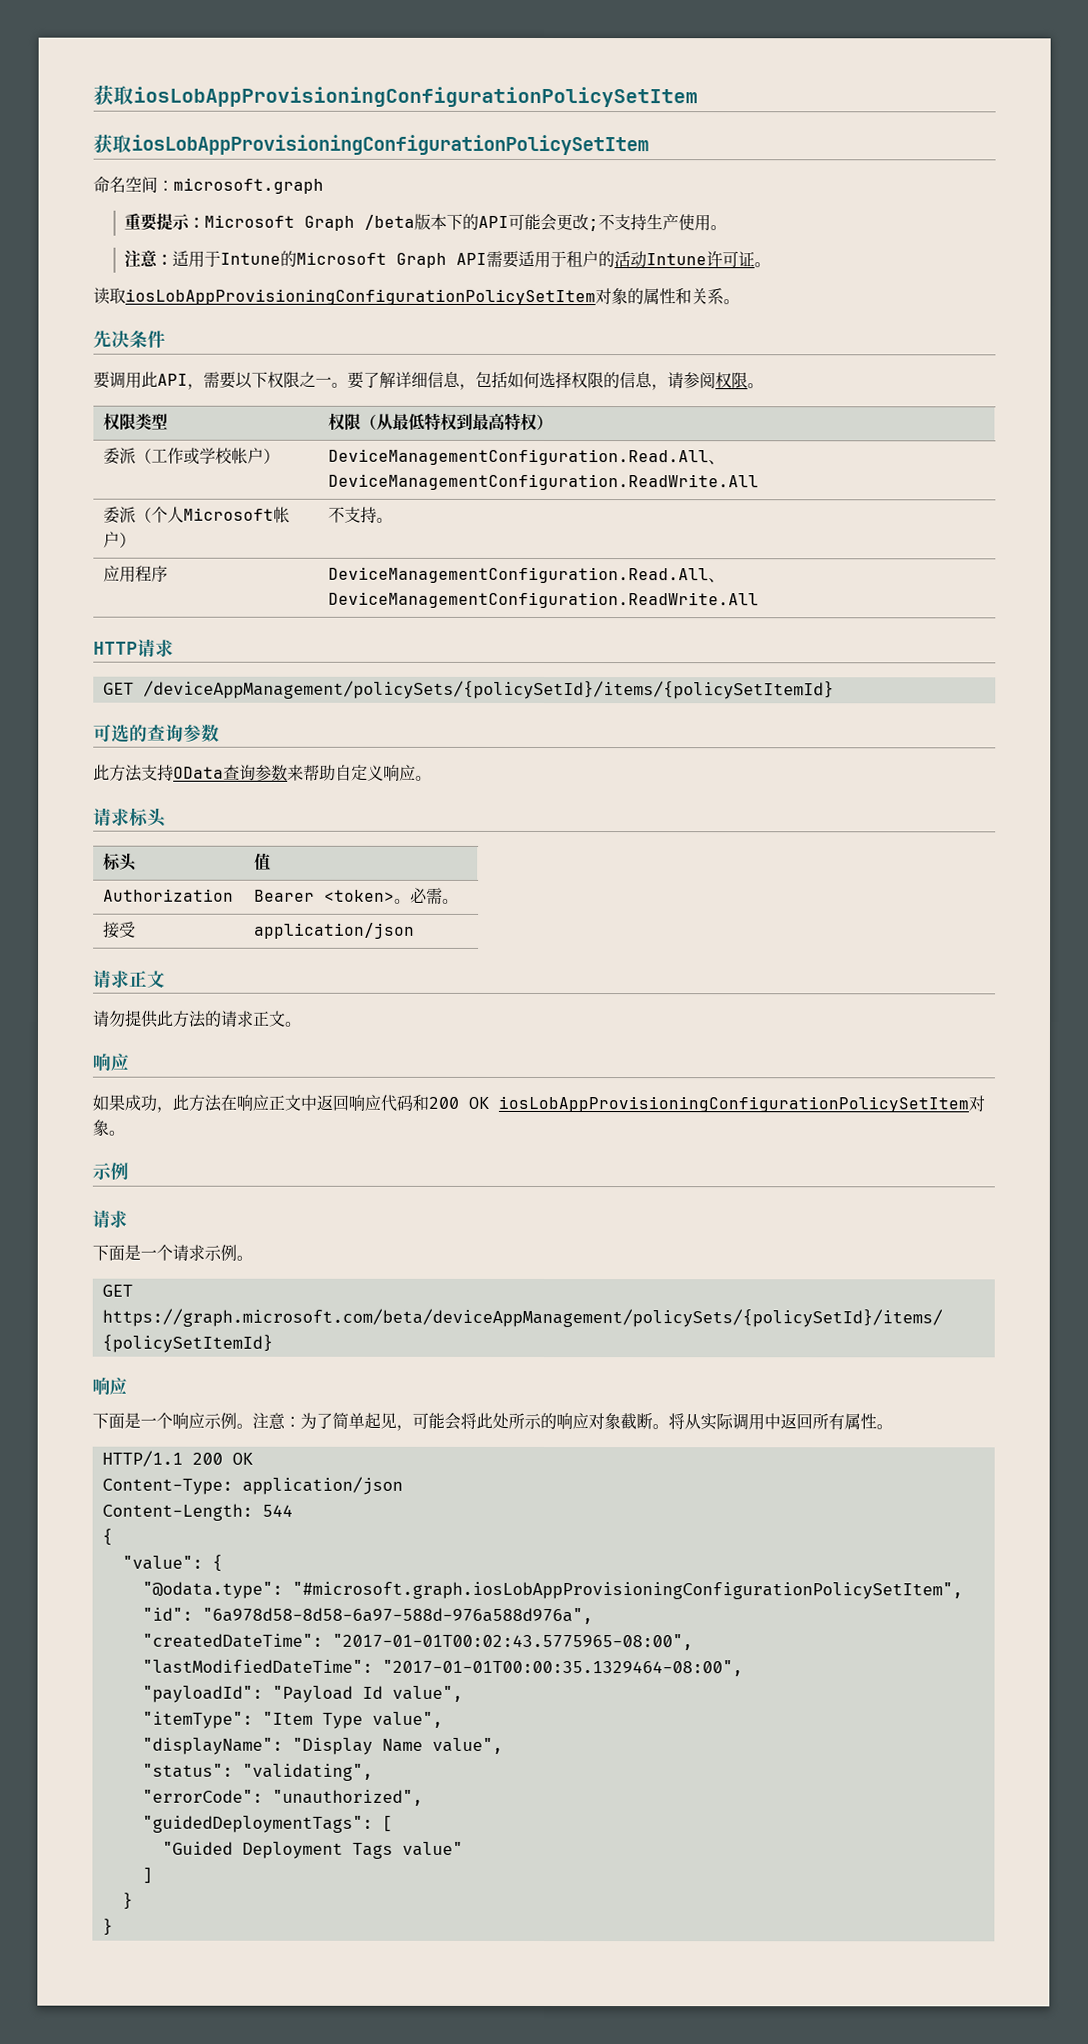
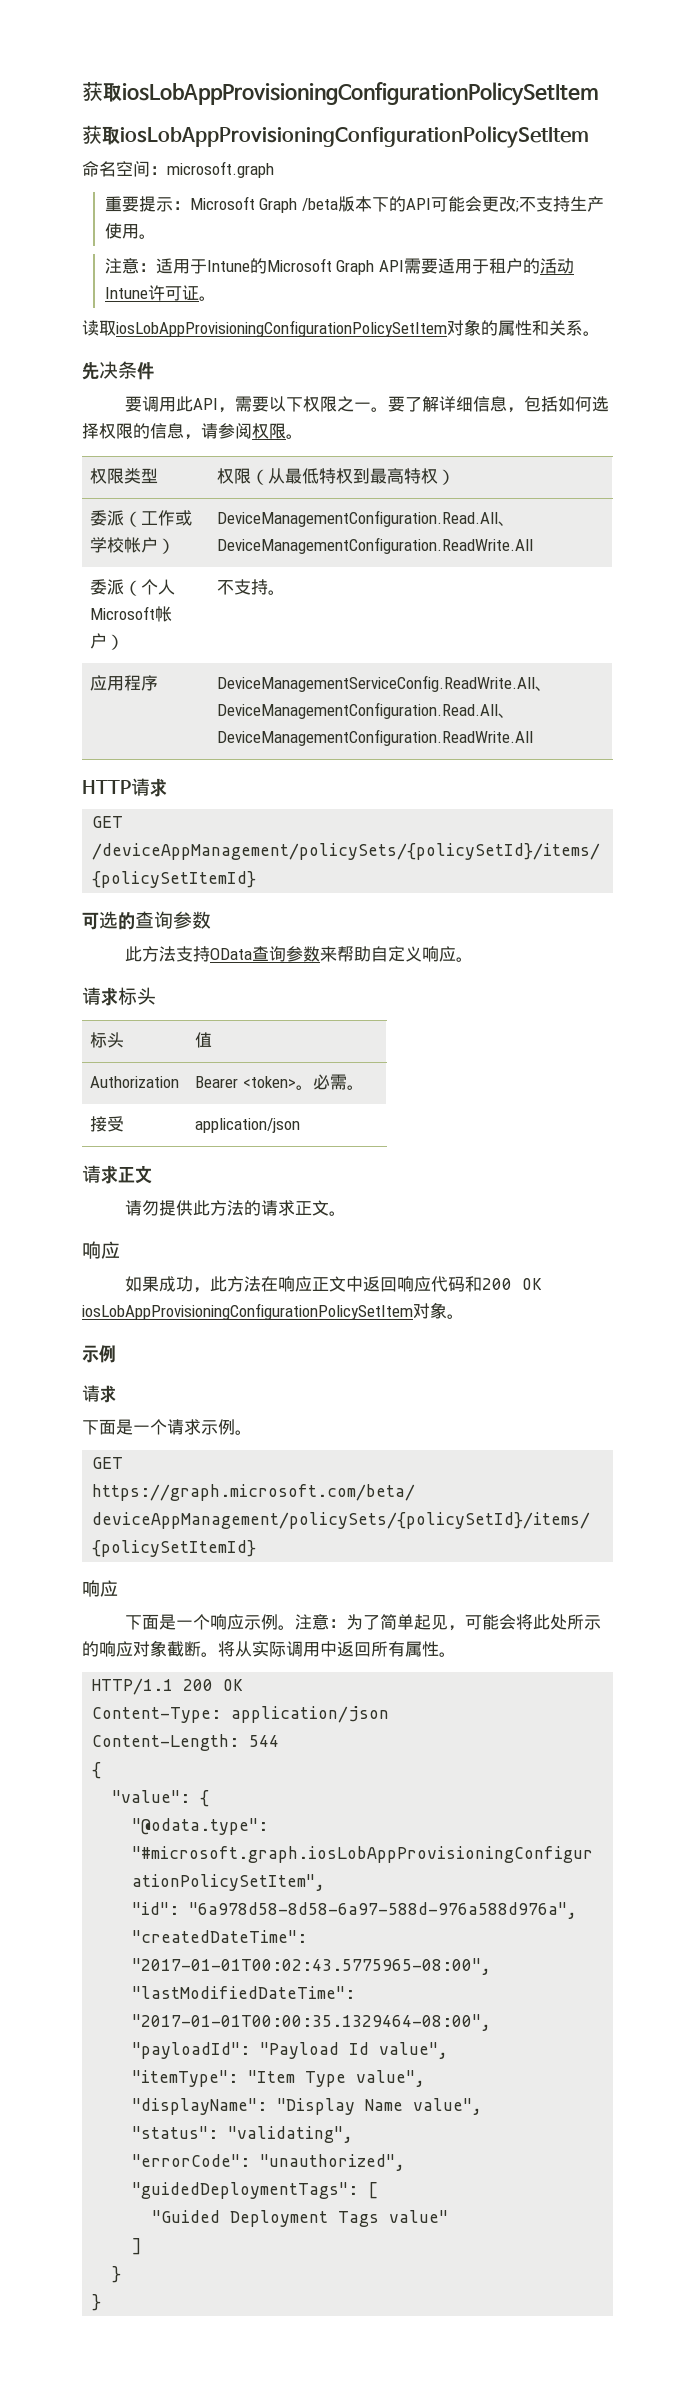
(169, 573) none -> [216,675,552,692] DeviceManagementServiceConfig.ReadWrite.All、

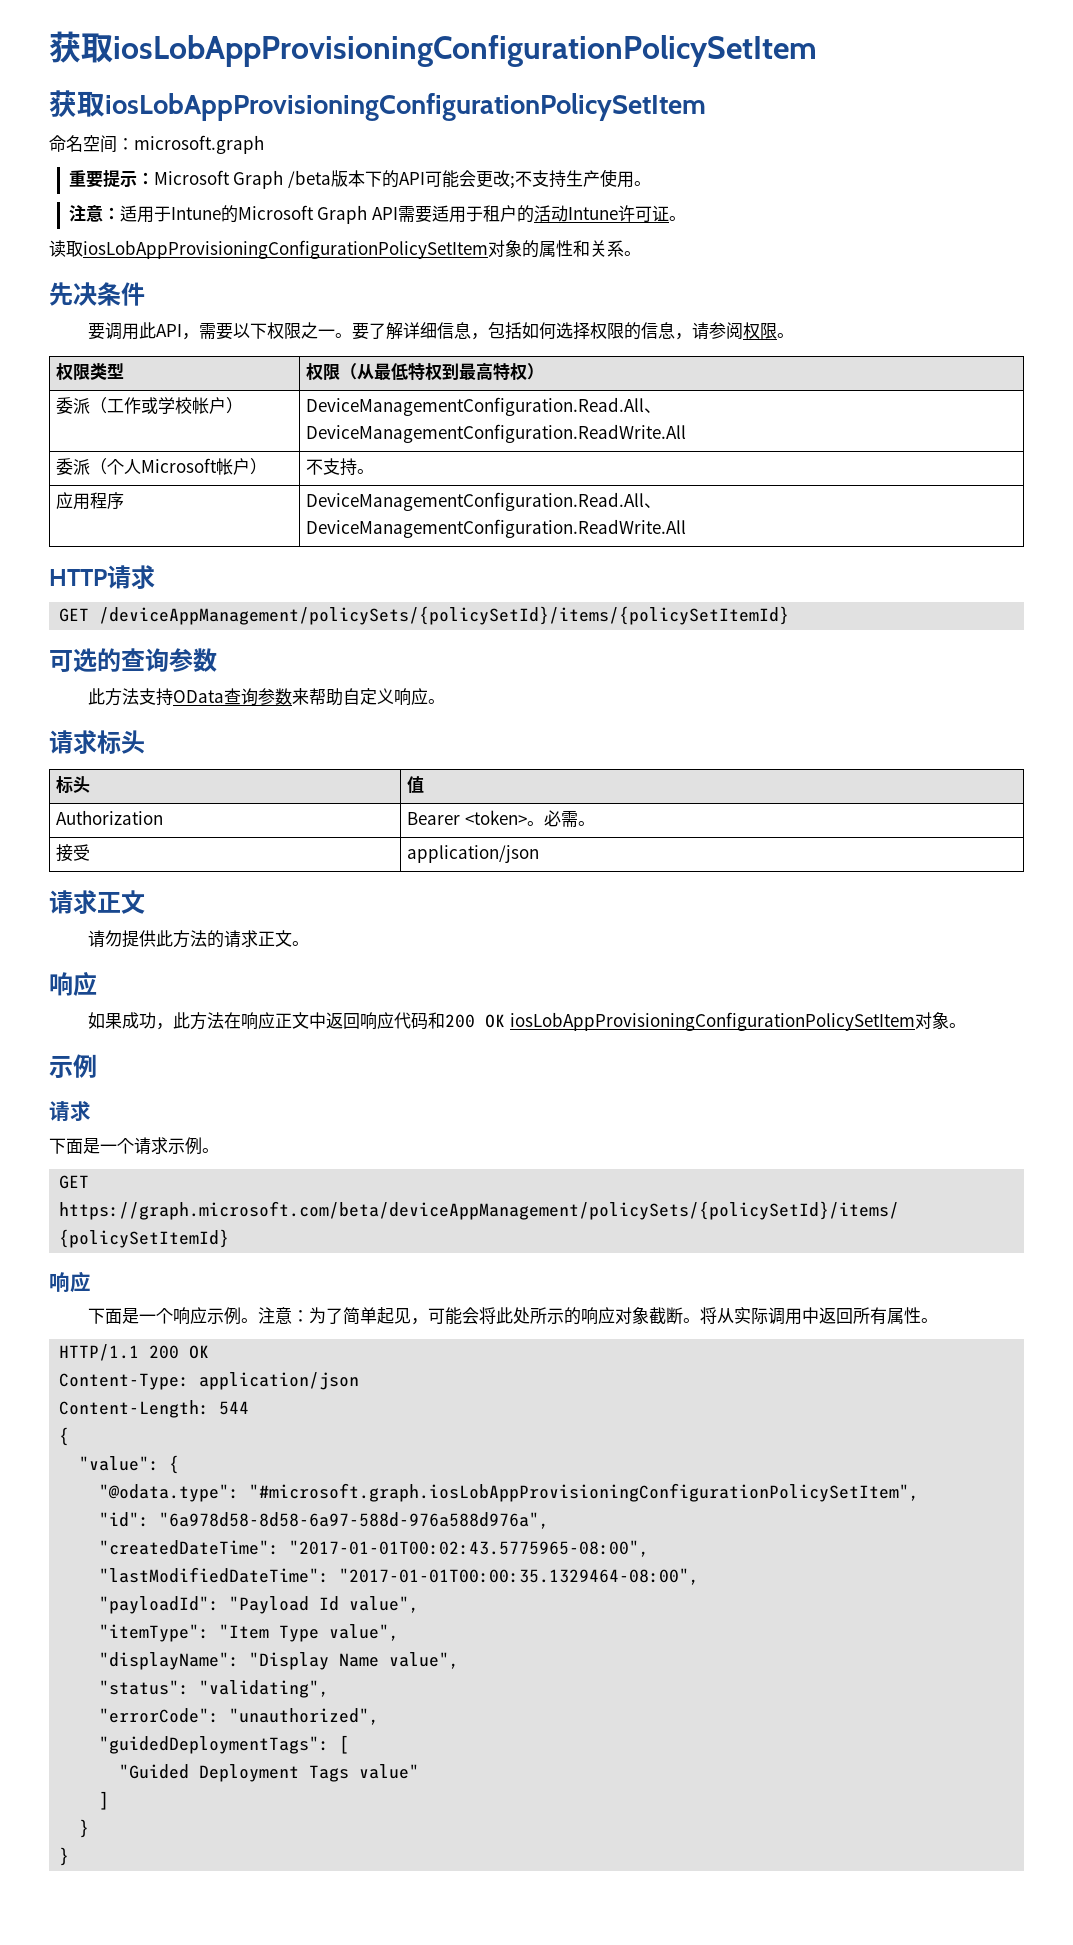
[216,675,552,692] DeviceManagementServiceConfig.ReadWrite.All、 -> (125, 501) none

